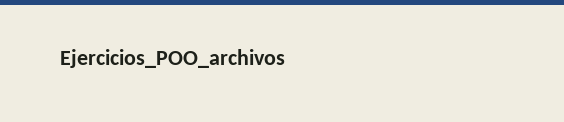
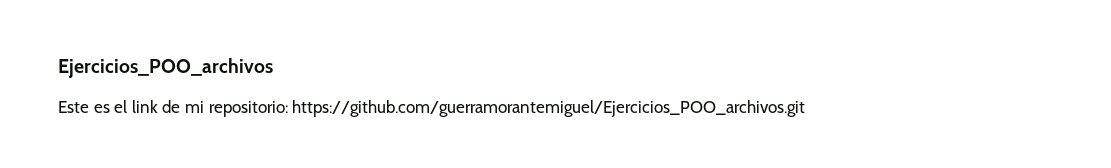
(285, 58) none -> [58,100,806,117] // Este es el link de mi repositorio: https://github.com/guerramorantemiguel/Ejercicios_POO_archivos.git

